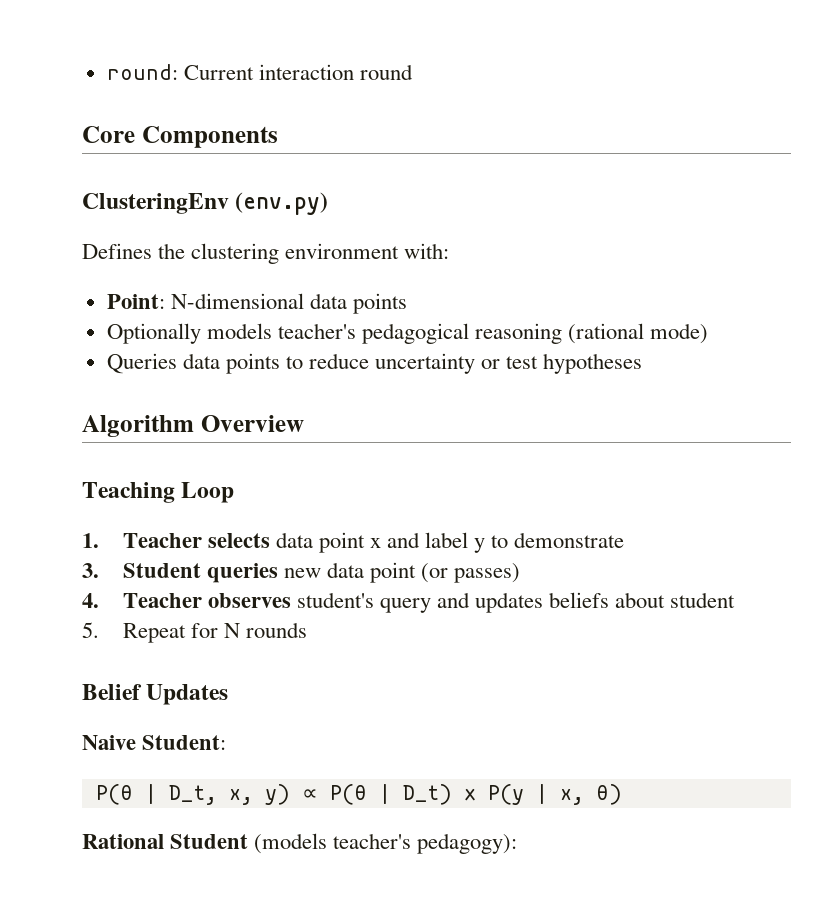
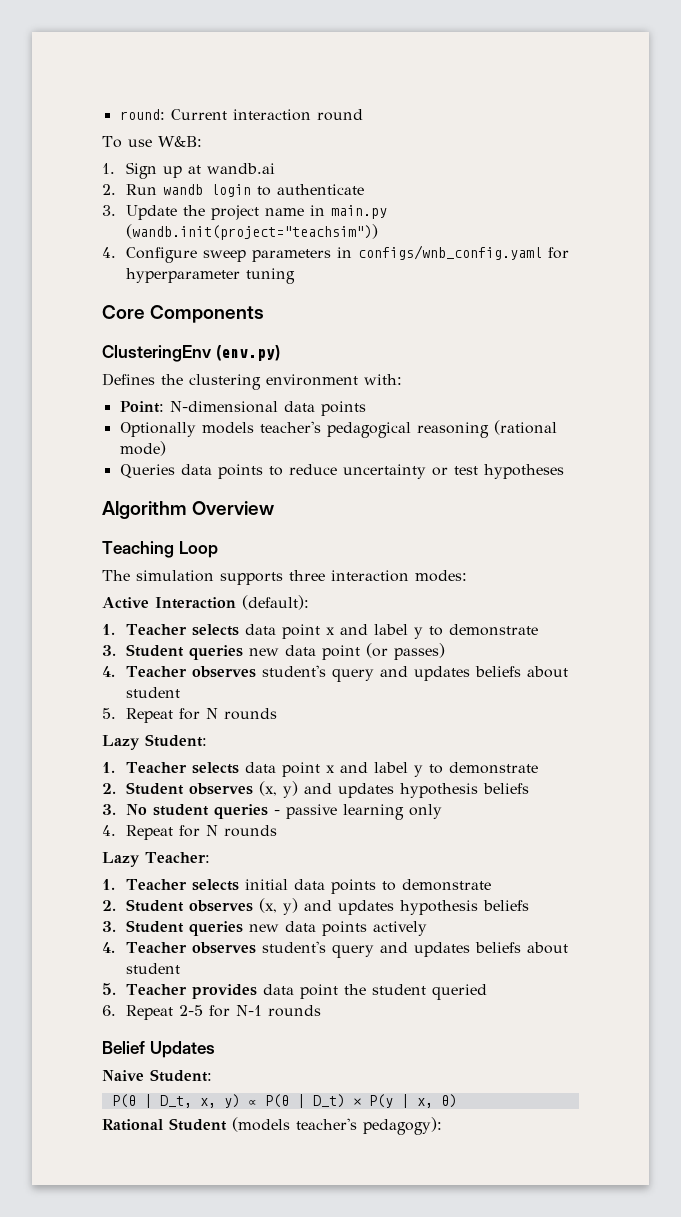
(413, 72) none -> [102,136,202,148] [102,162,275,179] [102,184,364,197] [102,205,387,220] [125,224,378,240] [102,245,569,263] [125,268,295,284] // To use W&B: // 1. Sign up at wandb.ai // 2. Run wandb login to authenticate // 3. Update the project name in main.py (wandb.init(project="teachsim")) // 4. Configure sweep parameters in configs/wnb_config.yaml for hyperparameter tuning
(235, 492) none -> [102,570,467,585] [102,595,309,610] // The simulation supports three interaction modes: // Active Interaction (default):
(307, 630) none -> [102,734,207,750] [102,762,538,777] [102,781,529,798] [102,804,442,820] [102,825,277,840] [102,852,210,867] [102,879,491,894] [102,898,529,915] [102,920,427,936] [102,941,568,958] [125,963,180,974] [102,983,487,1000] [102,1005,321,1020] // Lazy Student: // 1. Teacher selects data point x and label y to demonstrate // 2. Student observes (x, y) and updates hypothesis beliefs // 3. No student queries - passive learning only // 4. Repeat for N rounds // Lazy Teacher: // 1. Teacher selects initial data points to demonstrate // 2. Student observes (x, y) and updates hypothesis beliefs // 3. Student queries new data points actively // 4. Teacher observes student's query and updates beliefs about student // 5. Teacher provides data point the student queried // 6. Repeat 2-5 for N-1 rounds

